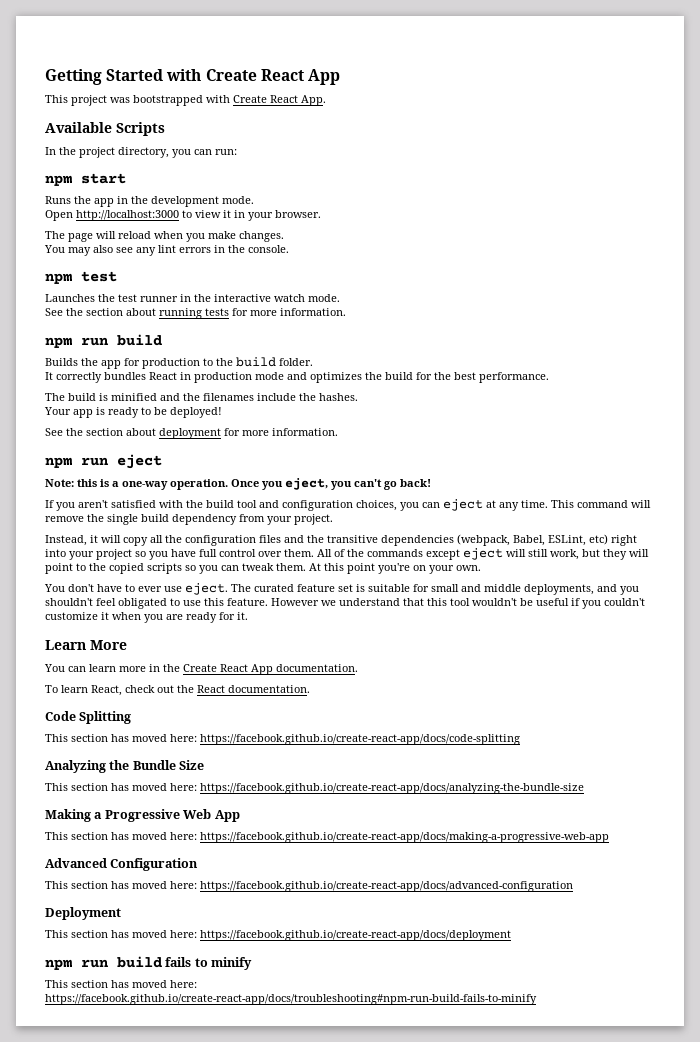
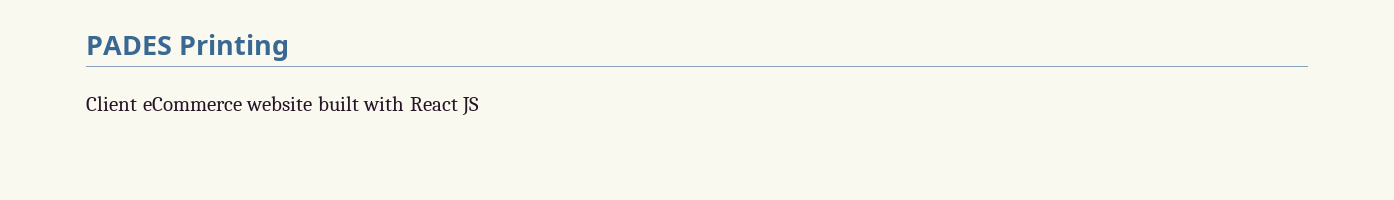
[45,69,340,85] [45,95,326,106] [45,122,165,136] [45,147,237,158] [45,173,126,186] [45,196,254,207] [45,210,321,221] [45,231,284,242] [44,245,289,256] [45,271,117,284] [45,294,340,302] [45,308,346,319] [45,334,162,348] [45,357,313,369] [45,372,549,383] [45,393,358,401] [44,407,222,418] [45,428,338,439] [45,454,162,469] [45,478,431,490] [45,499,651,511] [45,514,333,525] [45,534,637,546] [45,548,649,560] [45,563,481,574] [44,583,639,595] [45,598,645,609] [45,612,248,623] [45,640,127,650] [44,664,358,675] [45,685,310,696] [45,711,132,724] [45,734,520,745] [45,760,205,773] [45,783,584,794] [45,809,240,822] [45,832,609,843] [45,858,199,871] [45,881,573,892] [45,907,121,920] [45,930,511,941] [45,956,253,970] [45,980,197,988] [45,994,537,1005] Getting Started with Create React App // This project was bootstrapped with Create React App. // Available Scripts // In the project directory, you can run: // npm start // Runs the app in the development mode. // Open http://localhost:3000 to view it in your browser. // The page will reload when you make changes. // You may also see any lint errors in the console. // npm test // Launches the test runner in the interactive watch mode. // See the section about running tests for more information. // npm run build // Builds the app for production to the build folder. // It correctly bundles React in production mode and optimizes the build for the best performance. // The build is minified and the filenames include the hashes. // Your app is ready to be deployed! // See the section about deployment for more information. // npm run eject // Note: this is a one-way operation. Once you eject, you can't go back! // If you aren't satisfied with the build tool and configuration choices, you can eject at any time. This command will remove the single build dependency from your project. // Instead, it will copy all the configuration files and the transitive dependencies (webpack, Babel, ESLint, etc) right into your project so you have full control over them. All of the commands except eject will still work, but they will point to the copied scripts so you can tweak them. At this point you're on your own. // You don't have to ever use eject. The curated feature set is suitable for small and middle deployments, and you shouldn't feel obligated to use this feature. However we understand that this tool wouldn't be useful if you couldn't customize it when you are ready for it. // Learn More // You can learn more in the Create React App documentation. // To learn React, check out the React documentation. // Code Splitting // This section has moved here: https://facebook.github.io/create-react-app/docs/code-splitting // Analyzing the Bundle Size // This section has moved here: https://facebook.github.io/create-react-app/docs/analyzing-the-bundle-size // Making a Progressive Web App // This section has moved here: https://facebook.github.io/create-react-app/docs/making-a-progressive-web-app // Advanced Configuration // This section has moved here: https://facebook.github.io/create-react-app/docs/advanced-configuration // Deployment // This section has moved here: https://facebook.github.io/create-react-app/docs/deployment // npm run build fails to minify // This section has moved here: https://facebook.github.io/create-react-app/docs/troubleshooting#npm-run-build-fails-to-minify -> [86,34,290,61] [86,96,480,116] PADES Printing // Client eCommerce website built with React JS

